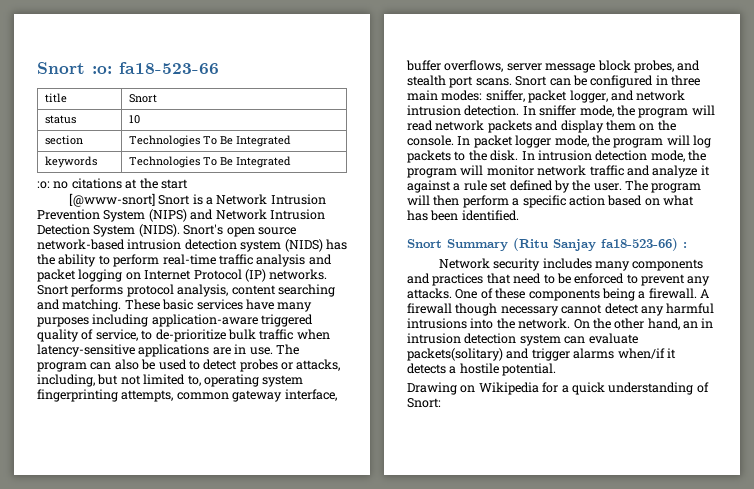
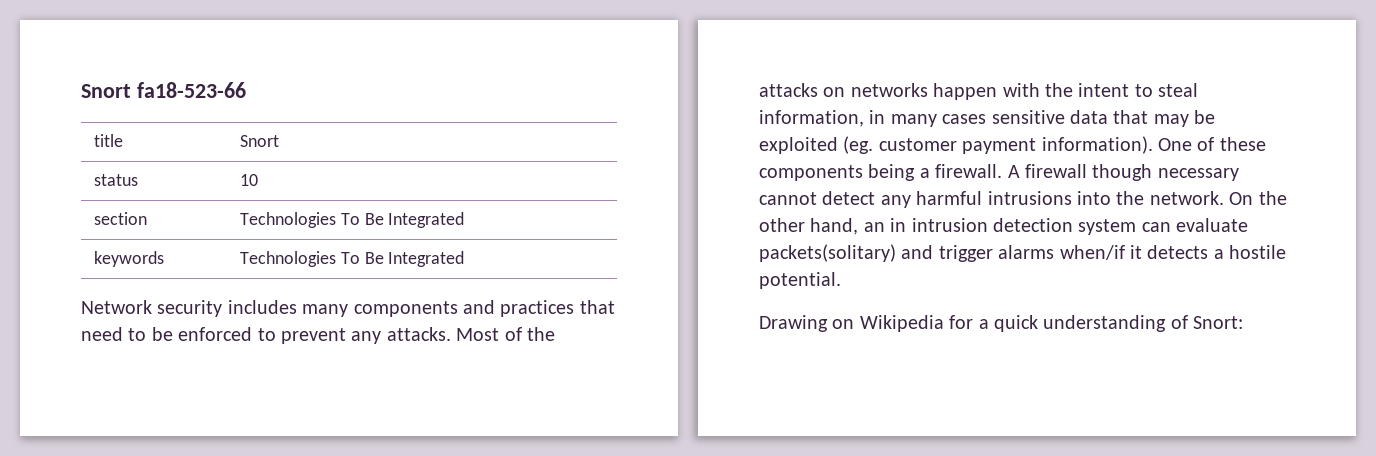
[37,62,112,74] Snort :o: -> [81,84,131,98] Snort
[37,178,188,189] [68,193,326,207] [37,209,325,222] [37,224,296,237] [37,239,347,252] [37,254,332,267] [37,269,328,282] [37,284,335,297] [37,299,313,312] [37,314,314,327] [37,329,330,342] [37,344,299,357] [37,359,341,372] [37,374,304,387] [37,389,337,402] [406,60,701,73] [407,75,700,88] [407,90,686,103] [407,105,715,118] [407,120,676,133] [407,135,711,148] [407,150,706,163] [407,165,710,178] [407,180,702,193] [407,195,694,208] [407,210,519,221] [407,238,687,251] // :o: no citations at the start // [@www-snort] Snort is a Network Intrusion Prevention System (NIPS) and Network Intrusion Detection System (NIDS). Snort's open source network-based intrusion detection system (NIDS) has the ability to perform real-time traffic analysis and packet logging on Internet Protocol (IP) networks. Snort performs protocol analysis, content searching and matching. These basic services have many purposes including application-aware triggered quality of service, to de-prioritize bulk traffic when latency-sensitive applications are in use. The program can also be used to detect probes or attacks, including, but not limited to, operating system fingerprinting attempts, common gateway interface, buffer overflows, server message block probes, and stealth port scans. Snort can be configured in three main modes: sniffer, packet logger, and network intrusion detection. In sniffer mode, the program will read network packets and display them on the console. In packet logger mode, the program will log packets to the disk. In intrusion detection mode, the program will monitor network traffic and analyze it against a rule set defined by the user. The program will then perform a specific action based on what has been identified. // Snort Summary (Ritu Sanjay fa18-523-66) : -> (465, 259) none
(452, 293) none -> [456,327,555,341] [759,83,1199,100] [759,110,1216,127] [759,136,1153,154] Most of the attacks on networks happen with the intent to steal information, in many cases sensitive data that may be exploited (eg. customer payment information).

